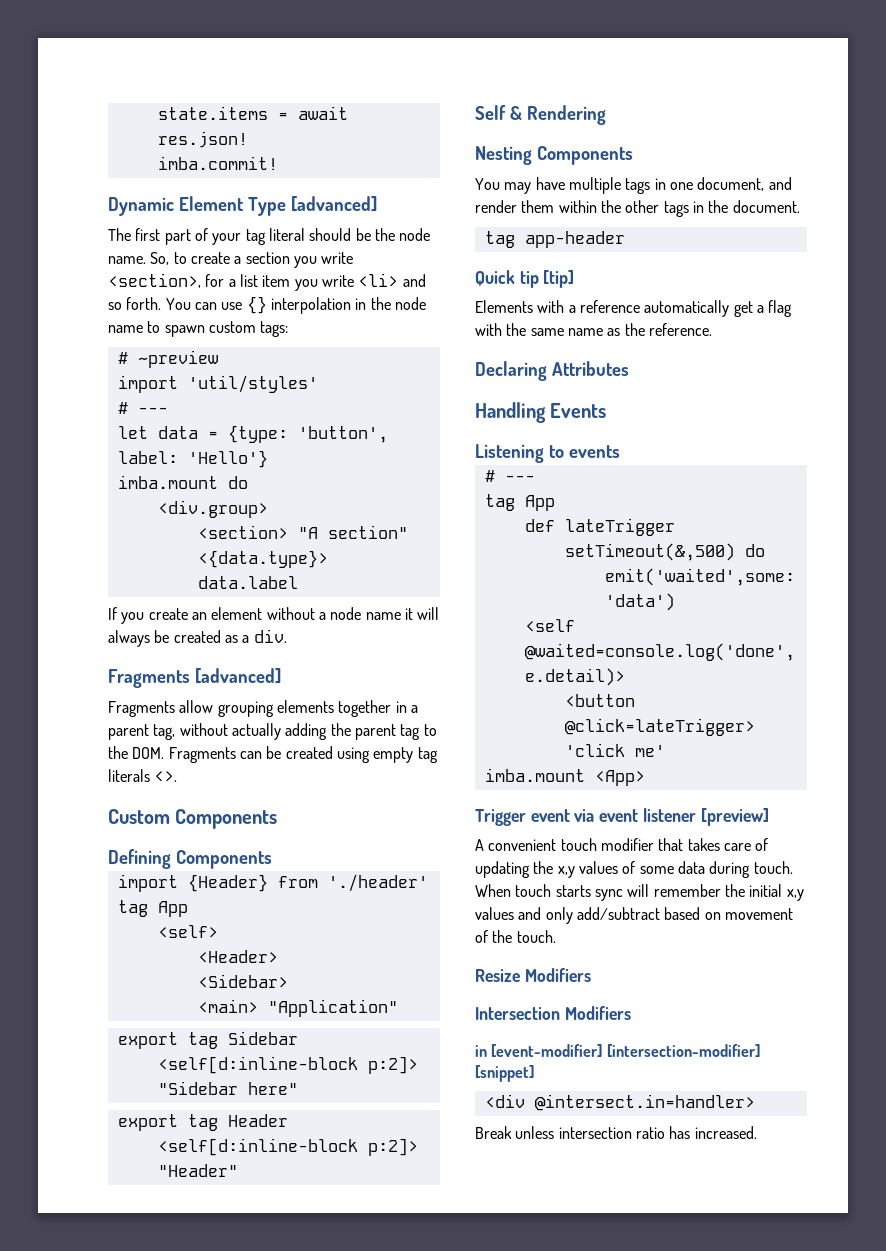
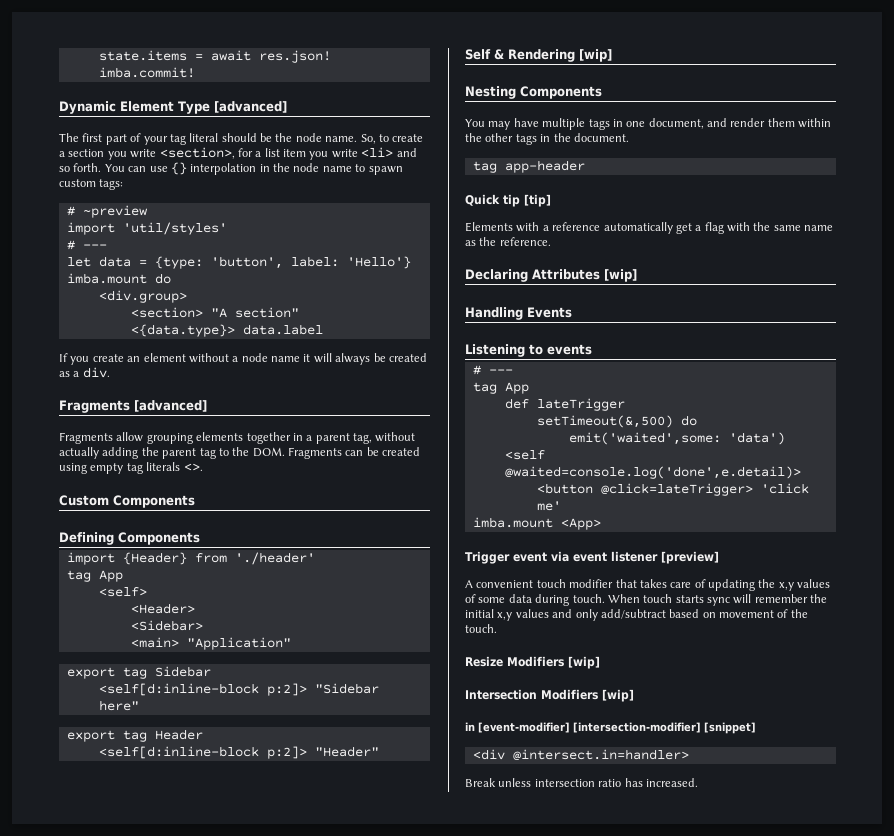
(606, 115) none -> [579,49,612,62] [wip]
(629, 368) none -> [604,269,637,282] [wip]
(591, 975) none -> [568,656,600,669] [wip]
(631, 1013) none -> [602,689,634,702] [wip]

